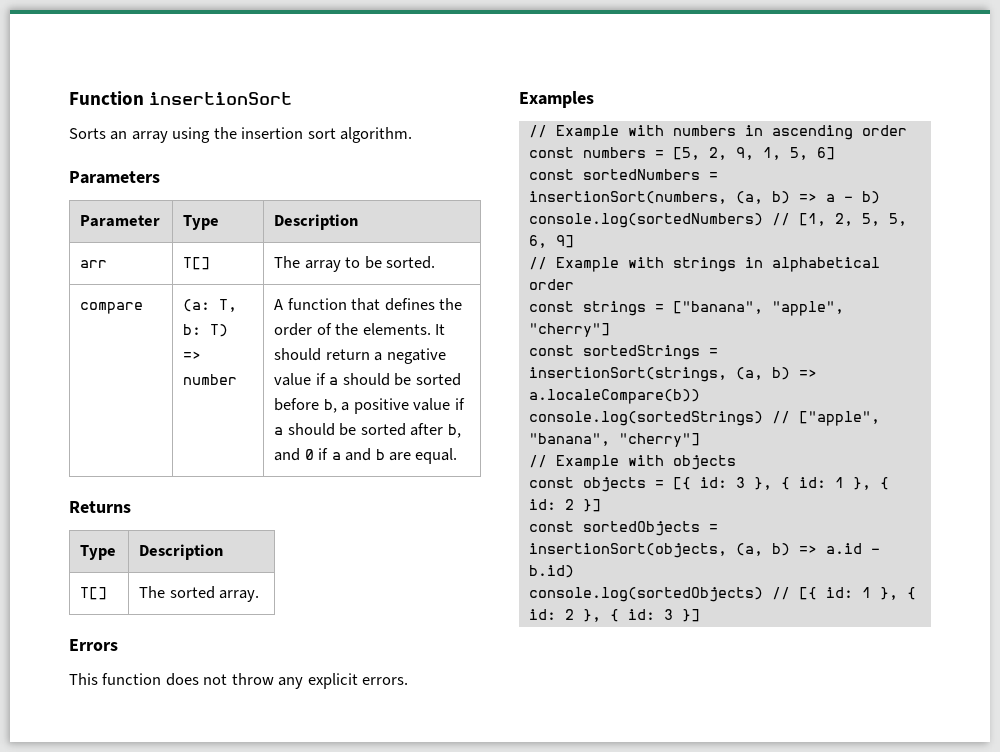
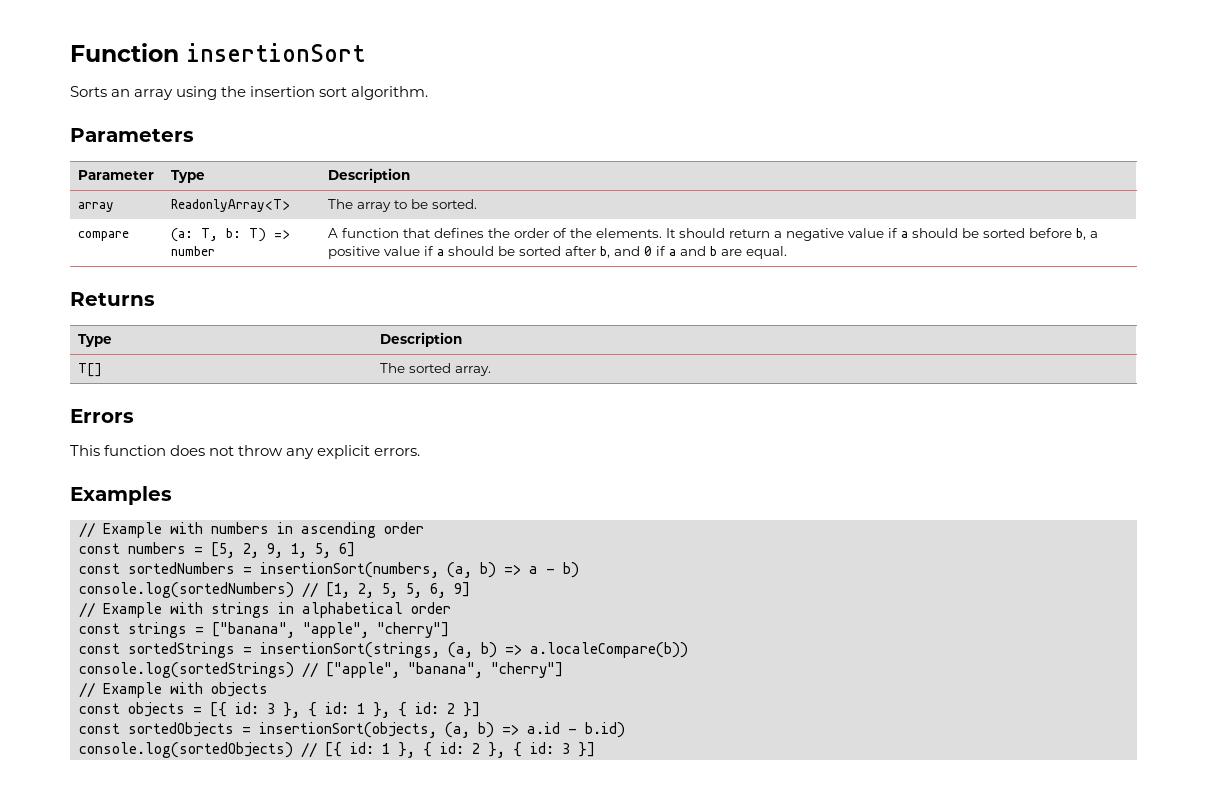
[80,260,108,268] [183,257,211,270] arr | T[] -> [78,202,115,212] [171,199,291,212] array | ReadonlyArray<T>

